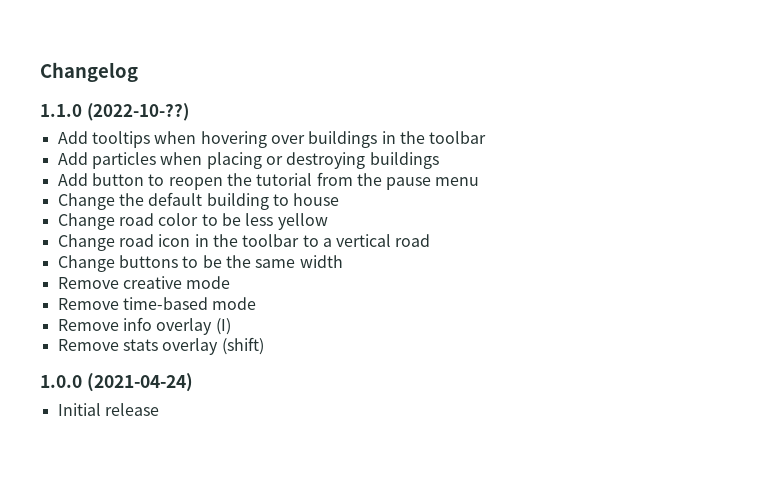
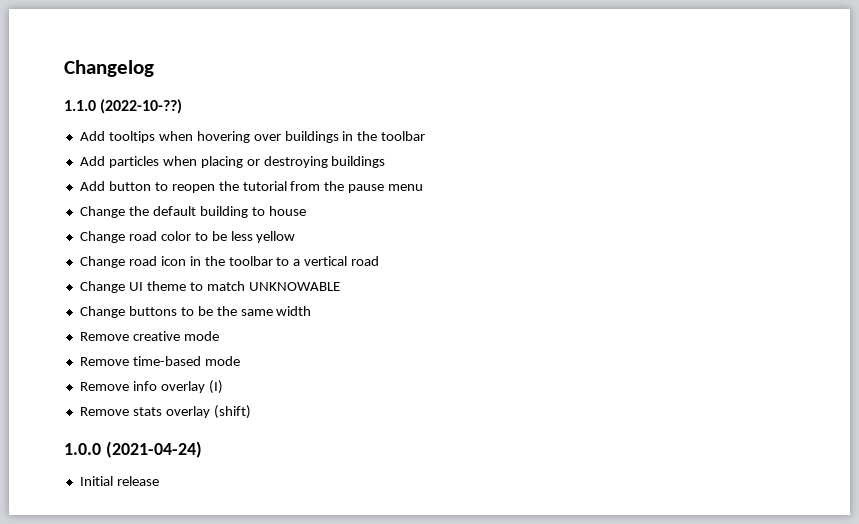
(431, 240) none -> [79,281,340,293] // Change UI theme to match UNKNOWABLE

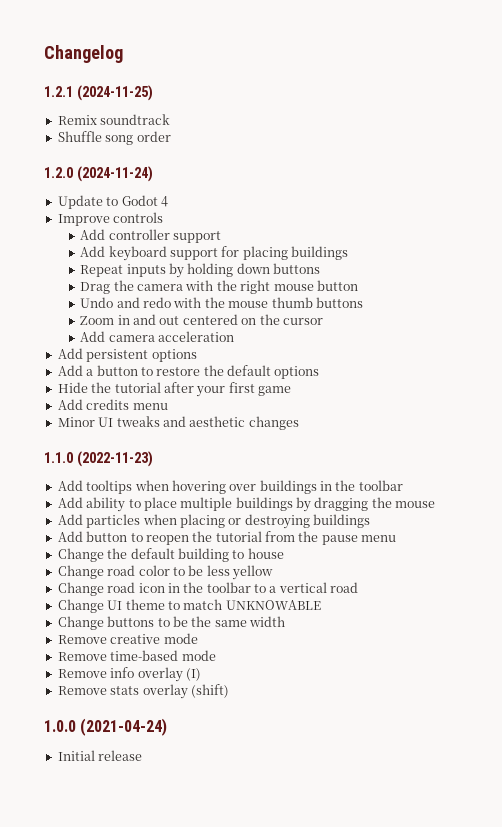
(154, 68) none -> [44,85,153,101] [57,114,171,125] [57,131,171,145] [44,166,153,182] [57,195,168,209] [57,212,164,226] [80,229,222,243] [80,246,349,261] [80,263,321,278] [80,280,358,294] [80,297,363,308] [80,314,323,325] [80,331,235,342] [57,348,197,362] [57,365,320,379] [57,382,291,397] [57,399,168,410] [57,416,299,430] // 1.2.1 (2024-11-25) // Remix soundtrack // Shuffle song order // 1.2.0 (2024-11-24) // Update to Godot 4 // Improve controls // Add controller support // Add keyboard support for placing buildings // Repeat inputs by holding down buttons // Drag the camera with the right mouse button // Undo and redo with the mouse thumb buttons // Zoom in and out centered on the cursor // Add camera acceleration // Add persistent options // Add a button to restore the default options // Hide the tutorial after your first game // Add credits menu // Minor UI tweaks and aesthetic changes
[100,99,183,114] (2022-10-??) -> [76,451,153,467] (2022-11-23)
(426, 136) none -> [57,497,436,512] // Add ability to place multiple buildings by dragging the mouse

